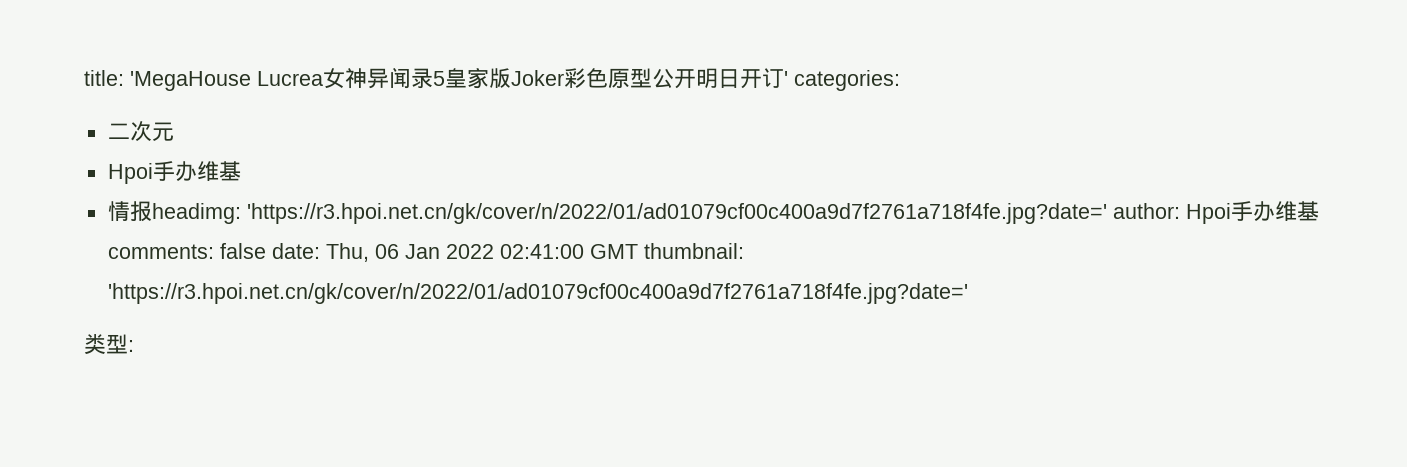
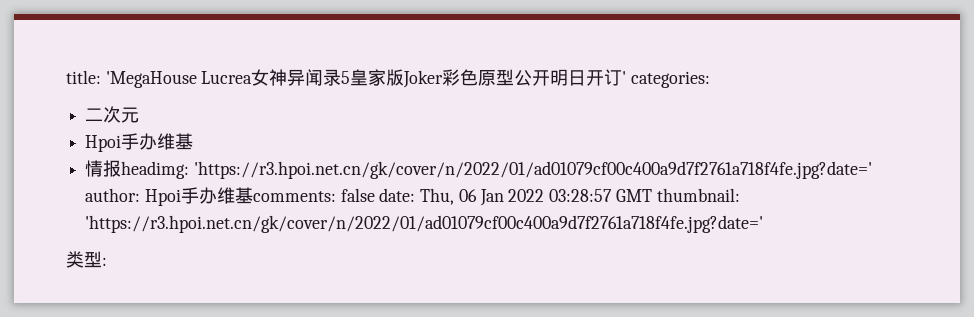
[499,244,584,259] 02:41:00 -> [549,189,613,202] 03:28:57

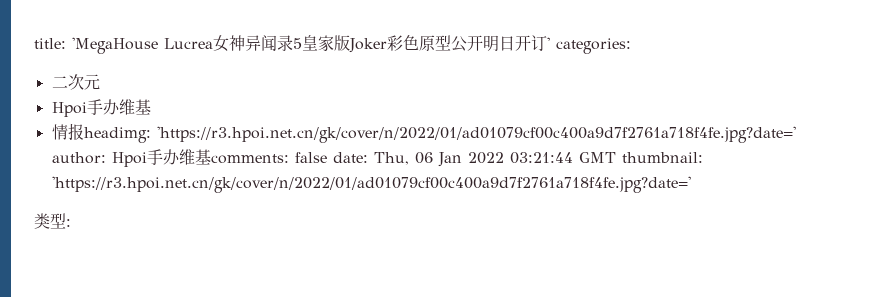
[549,189,613,202] 03:28:57 -> [509,152,573,164] 03:21:44

